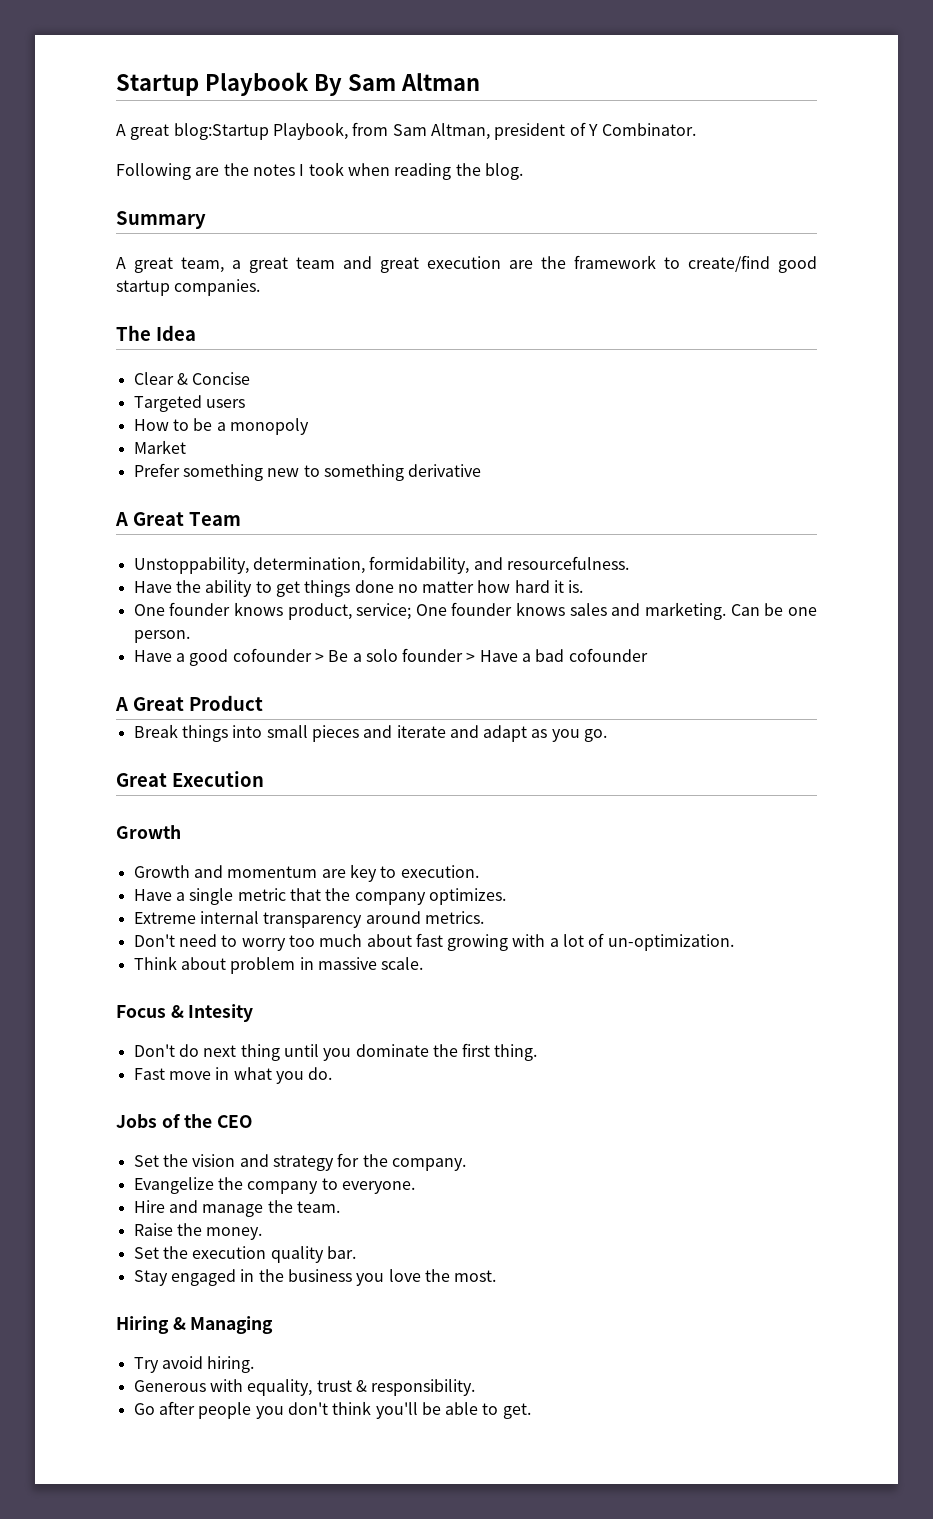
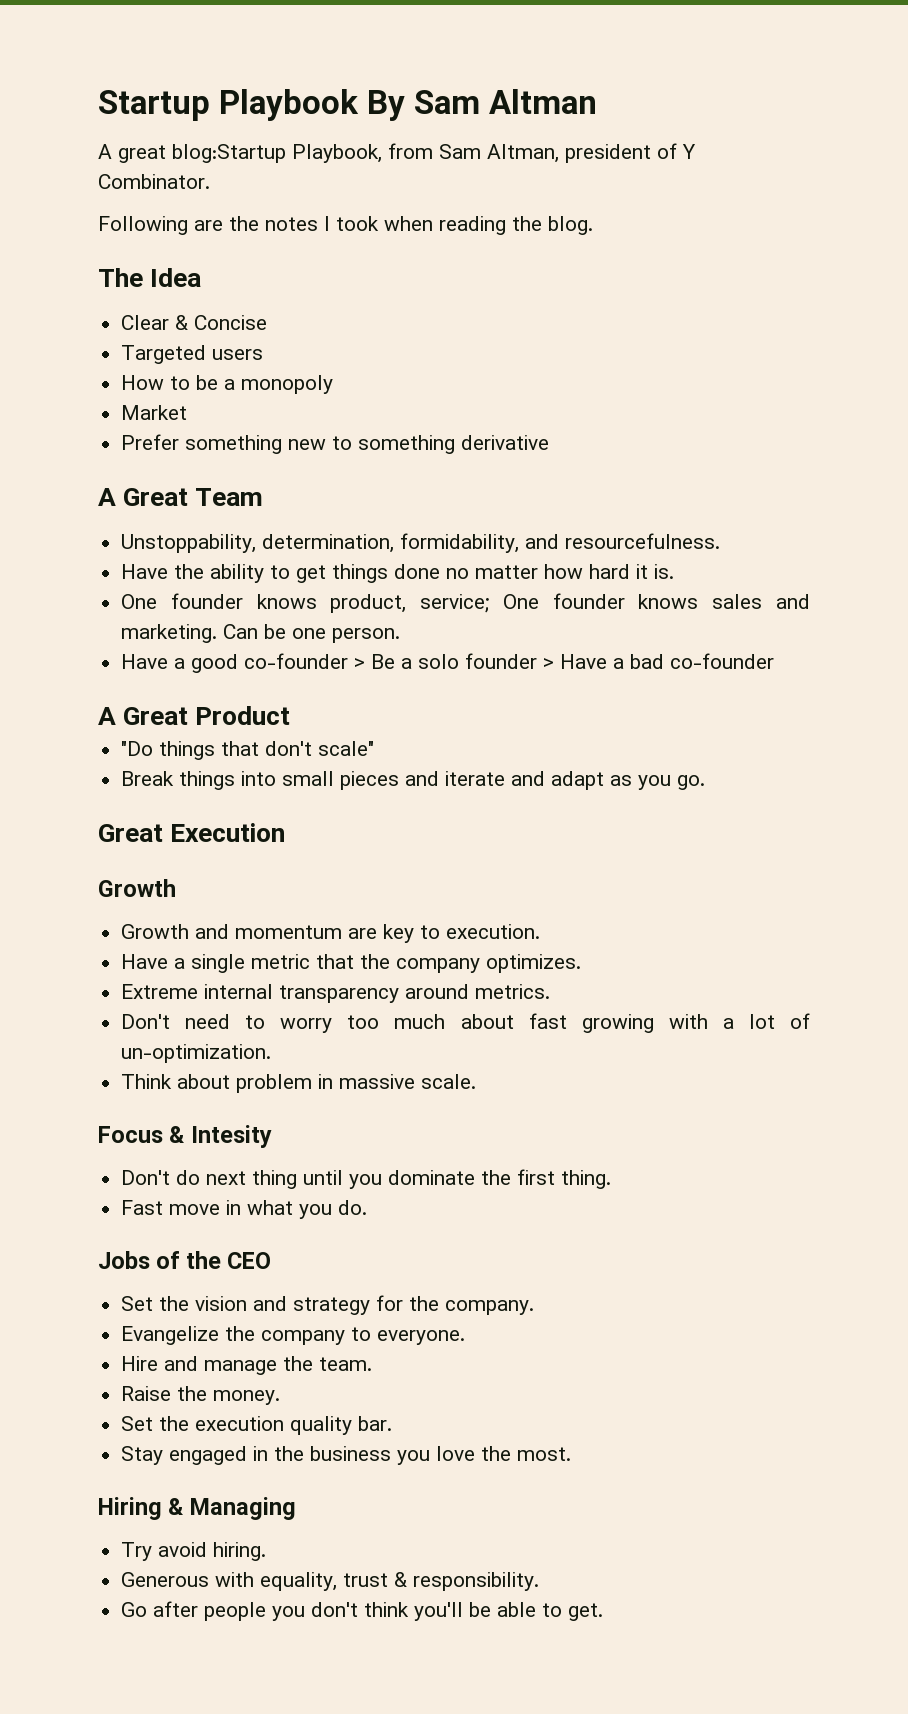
[116,211,206,229] [116,255,817,273] [116,279,261,296] // Summary // A great team, a great team and great execution are the framework to create/find good startup companies. -> (593, 225) none
[232,648,312,662] cofounder -> [244,653,349,669] co-founder
[568,648,648,662] cofounder -> [670,653,775,669] co-founder
(263, 703) none -> [121,741,375,760] // "Do things that don't scale"

